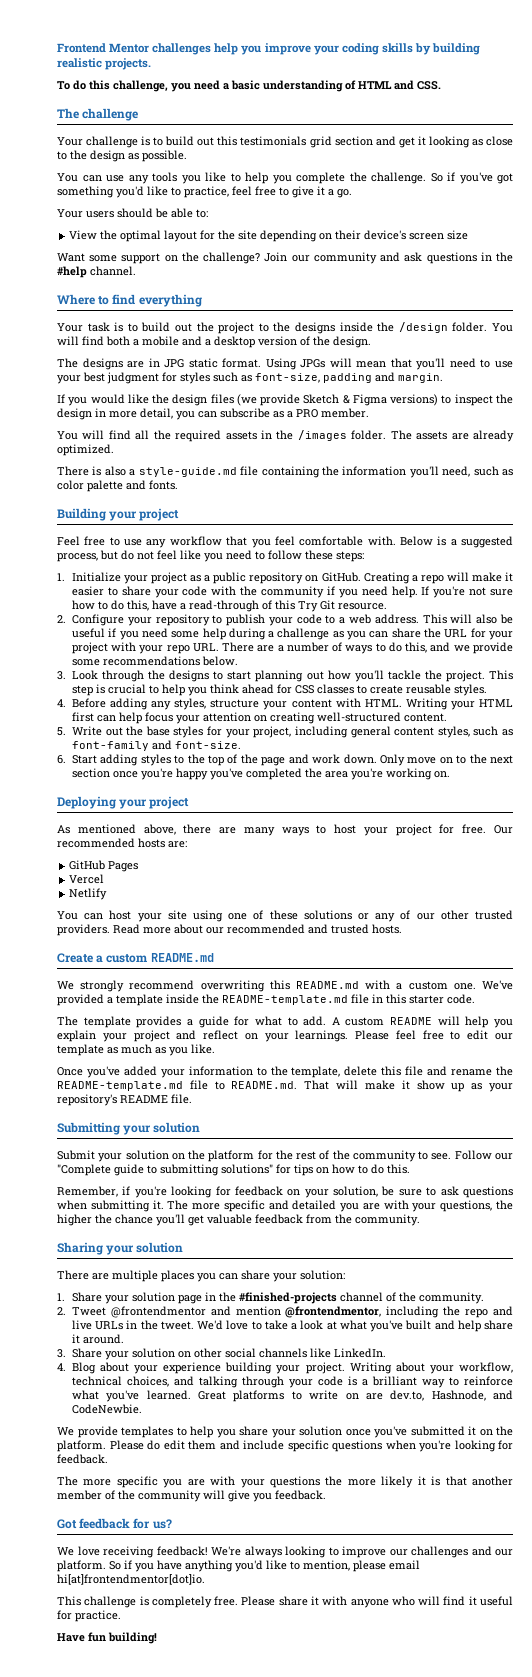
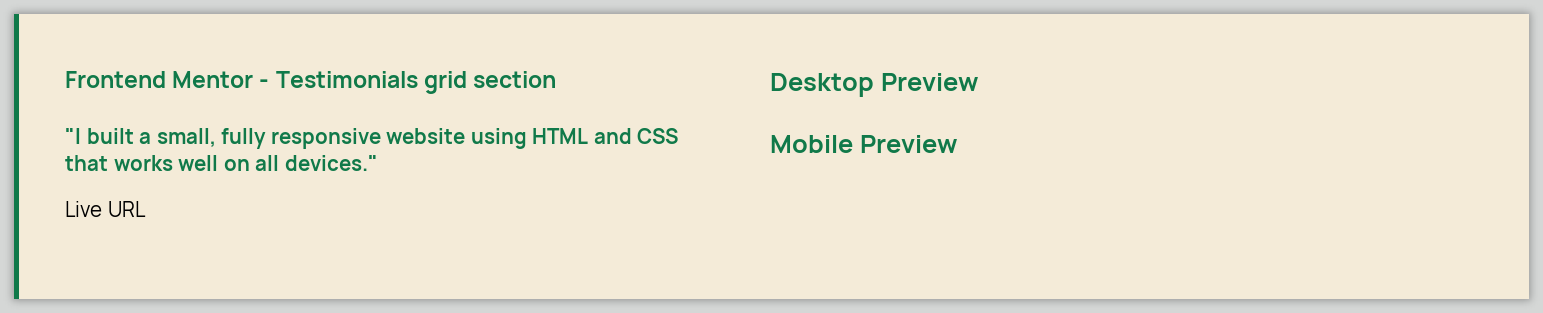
[152,43,481,55] [57,58,152,70] [57,80,441,92] [57,108,139,121] [57,136,513,148] [57,150,187,162] [57,172,513,184] [57,186,352,198] [57,208,208,218] [69,230,469,242] [57,252,513,264] [57,266,136,278] [57,294,202,307] [57,322,514,334] [57,336,371,348] [57,358,514,370] [57,372,443,384] [57,394,513,406] [57,408,369,420] [57,430,514,442] [57,444,114,456] [57,466,514,478] [57,480,178,492] [57,508,180,521] [57,536,513,548] [57,550,364,562] [57,572,514,584] [71,586,513,598] [71,600,387,612] [57,614,513,626] [71,628,513,640] [71,642,513,654] [71,656,238,666] [57,670,513,682] [71,684,487,696] [57,698,513,710] [71,712,447,724] [57,726,514,738] [71,740,241,751] [57,754,514,766] [71,768,450,780] [57,796,190,809] [57,824,513,836] [57,838,187,848] [69,860,139,872] [69,874,105,884] [69,888,108,900] [57,910,513,922] [57,924,402,936] [57,953,214,963] [57,980,513,992] [57,994,475,1006] [57,1016,514,1028] [57,1030,513,1042] [57,1044,215,1056] [57,1066,513,1078] [57,1080,513,1092] [57,1094,192,1106] [57,1122,201,1135] [57,1150,513,1162] [57,1164,410,1176] [57,1186,513,1198] [57,1200,513,1212] [57,1214,420,1226] [57,1242,184,1255] [57,1270,345,1282] [57,1292,484,1304] [57,1306,514,1318] [71,1320,513,1332] [71,1334,124,1344] [57,1348,386,1360] [57,1362,513,1374] [71,1376,513,1388] [71,1390,513,1402] [71,1404,142,1414] [57,1426,513,1438] [57,1440,513,1452] [57,1454,108,1464] [57,1476,514,1488] [57,1490,326,1502] [57,1518,172,1529] [57,1546,513,1558] [57,1560,420,1572] [57,1574,205,1585] [57,1596,513,1608] [57,1610,121,1622] [57,1632,157,1644] challenges help you improve your coding skills by building realistic projects. // To do this challenge, you need a basic understanding of HTML and CSS. // The challenge // Your challenge is to build out this testimonials grid section and get it looking as close to the design as possible. // You can use any tools you like to help you complete the challenge. So if you've got something you'd like to practice, feel free to give it a go. // Your users should be able to: // View the optimal layout for the site depending on their device's screen size // Want some support on the challenge? Join our community and ask questions in the #help channel. // Where to find everything // Your task is to build out the project to the designs inside the /design folder. You will find both a mobile and a desktop version of the design. // The designs are in JPG static format. Using JPGs will mean that you'll need to use your best judgment for styles such as font-size, padding and margin. // If you would like the design files (we provide Sketch & Figma versions) to inspect the design in more detail, you can subscribe as a PRO member. // You will find all the required assets in the /images folder. The assets are already optimized. // There is also a style-guide.md file containing the information you'll need, such as color palette and fonts. // Building your project // Feel free to use any workflow that you feel comfortable with. Below is a suggested process, but do not feel like you need to follow these steps: // 1. Initialize your project as a public repository on GitHub. Creating a repo will make it easier to share your code with the community if you need help. If you're not sure how to do this, have a read-through of this Try Git resource. // 2. Configure your repository to publish your code to a web address. This will also be useful if you need some help during a challenge as you can share the URL for your project with your repo URL. There are a number of ways to do this, and we provide some recommendations below. // 3. Look through the designs to start planning out how you'll tackle the project. This step is crucial to help you think ahead for CSS classes to create reusable styles. // 4. Before adding any styles, structure your content with HTML. Writing your HTML first can help focus your attention on creating well-structured content. // 5. Write out the base styles for your project, including general content styles, such as font-family and font-size. // 6. Start adding styles to the top of the page and work down. Only move on to the next section once you're happy you've completed the area you're working on. // Deploying your project // As mentioned above, there are many ways to host your project for free. Our recommended hosts are: // GitHub Pages // Vercel // Netlify // You can host your site using one of these solutions or any of our other trusted providers. Read more about our recommended and trusted hosts. // Create a custom README.md // We strongly recommend overwriting this README.md with a custom one. We've provided a template inside the README-template.md file in this starter code. // The template provides a guide for what to add. A custom README will help you explain your project and reflect on your learnings. Please feel free to edit our template as much as you like. // Once you've added your information to the template, delete this file and rename the README-template.md file to README.md. That will make it show up as your repository's README file. // Submitting your solution // Submit your solution on the platform for the rest of the community to see. Follow our "Complete guide to submitting solutions" for tips on how to do this. // Remember, if you're looking for feedback on your solution, be sure to ask questions when submitting it. The more specific and detailed you are with your questions, the higher the chance you'll get valuable feedback from the community. // Sharing your solution // There are multiple places you can share your solution: // 1. Share your solution page in the #finished-projects channel of the community. // 2. Tweet @frontendmentor and mention @frontendmentor, including the repo and live URLs in the tweet. We'd love to take a look at what you've built and help share it around. // 3. Share your solution on other social channels like LinkedIn. // 4. Blog about your experience building your project. Writing about your workflow, technical choices, and talking through your code is a brilliant way to reinforce what you've learned. Great platforms to write on are dev.to, Hashnode, and CodeNewbie. // We provide templates to help you share your solution once you've submitted it on the platform. Please do edit them and include specific questions when you're looking for feedback. // The more specific you are with your questions the more likely it is that another member of the community will give you feedback. // Got feedback for us? // We love receiving feedback! We're always looking to improve our challenges and our platform. So if you have anything you'd like to mention, please email hi[at]frontendmentor[dot]io. // This challenge is completely free. Please share it with anyone who will find it useful for practice. // Have fun building! -> [259,71,557,94] [65,128,679,149] [65,155,378,171] [65,201,146,217] [770,73,978,97] [770,135,957,153] - Testimonials grid section // "I built a small, fully responsive website using HTML and CSS that works well on all devices." // Live URL // Desktop Preview // Mobile Preview

